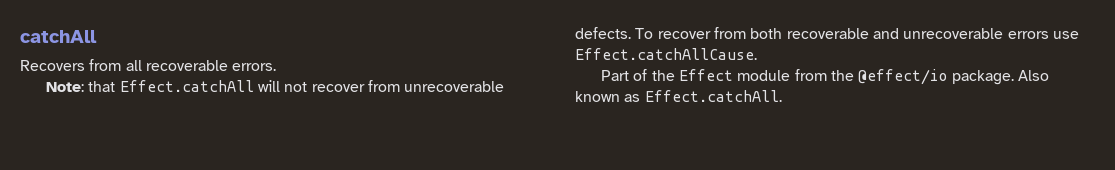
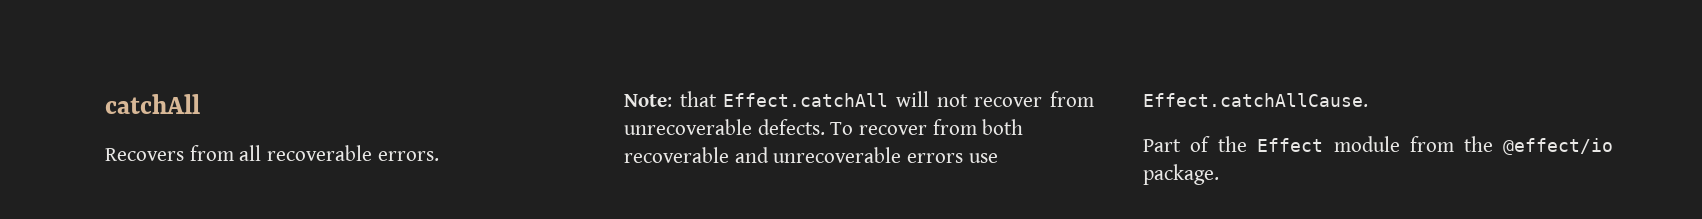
[1017,70,1049,81] [575,90,782,102] Also known as Effect.catchAll. -> (1219, 174) none

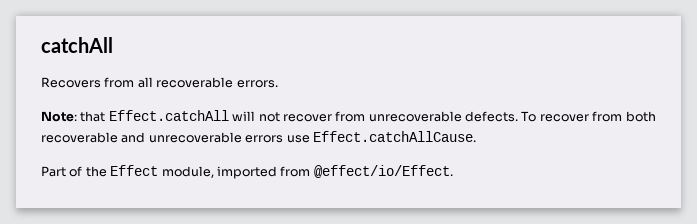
[1333,136,1613,155] [1143,164,1219,185] module from the @effect/io package. -> [161,165,453,179] module, imported from @effect/io/Effect.

